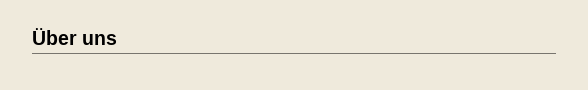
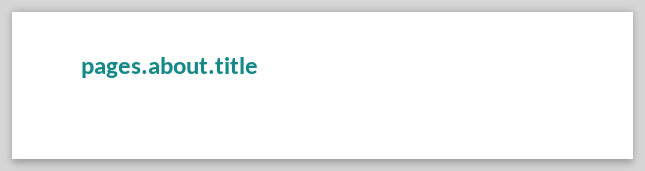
[32,28,118,45] Über uns -> [81,57,258,78] pages.about.title

